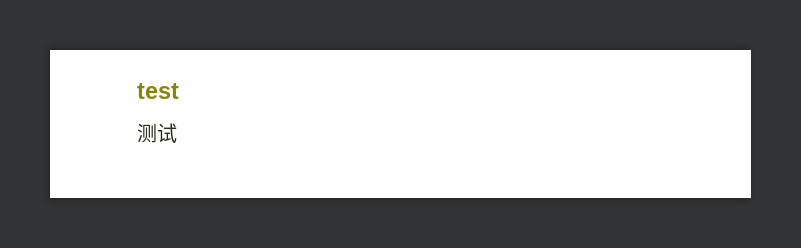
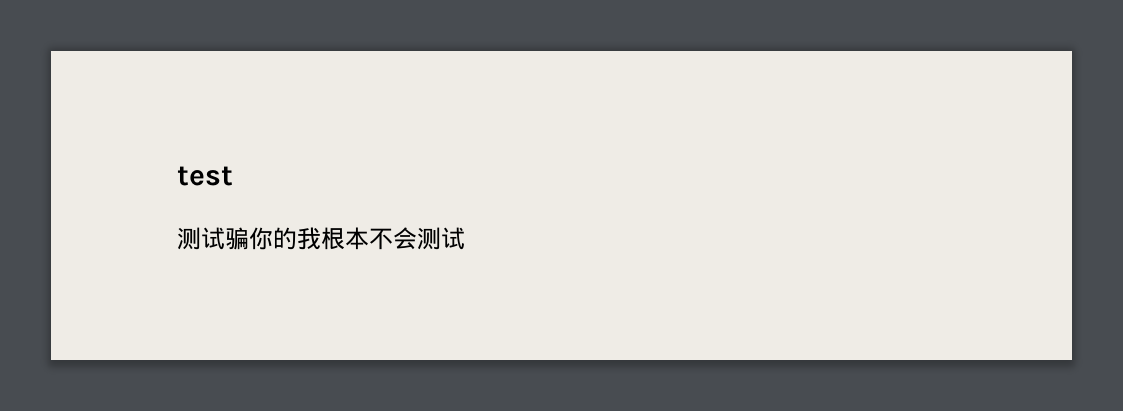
(177, 133) none -> [225,227,465,250] 骗你的我根本不会测试

